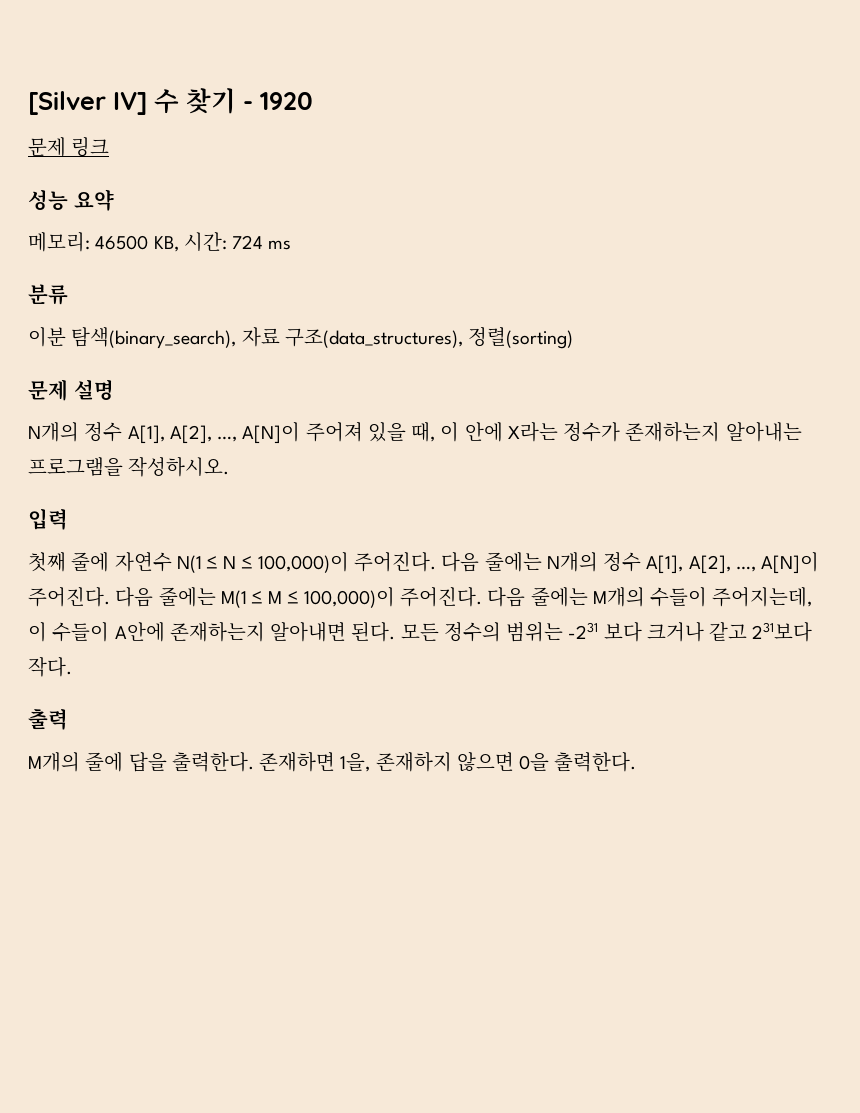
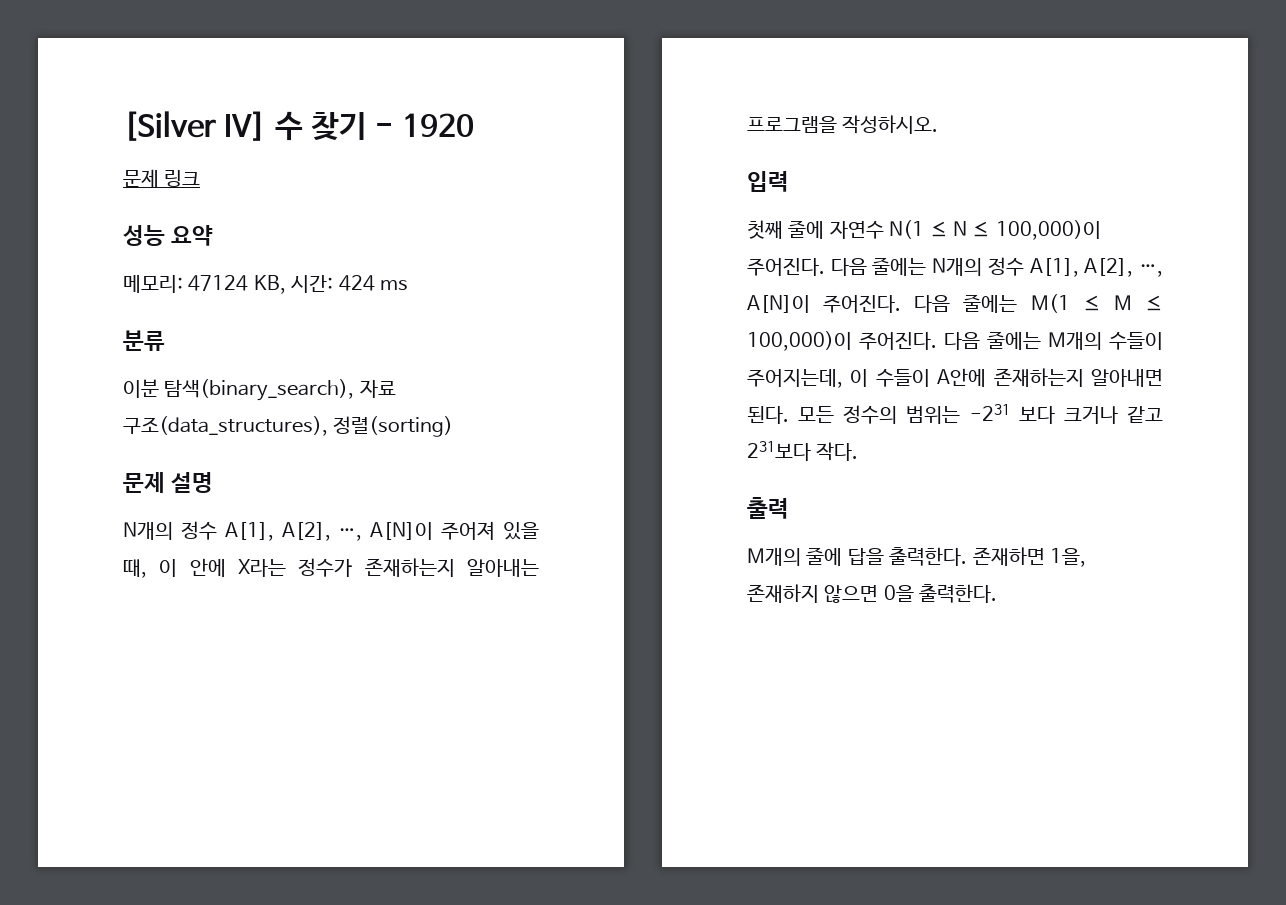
[95,235,149,250] 46500 -> [188,275,249,291] 47124
[232,235,264,249] 724 -> [338,275,375,291] 424

